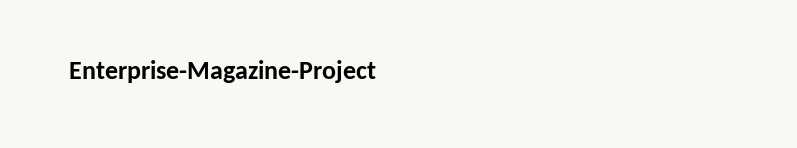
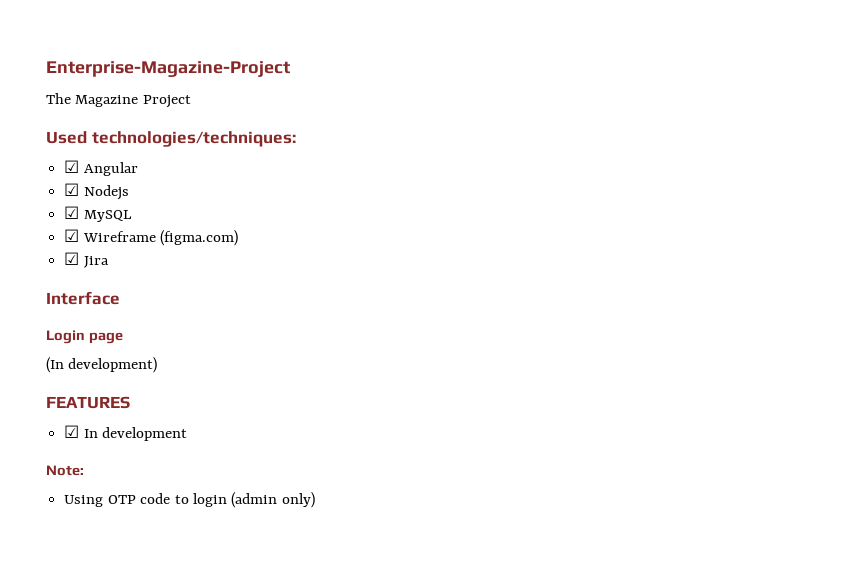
(376, 71) none -> [46,93,191,108] [46,131,296,147] [64,160,138,176] [64,183,129,200] [64,206,132,222] [64,229,239,246] [64,252,109,268] [46,291,120,305] [46,330,123,344] [46,357,158,373] [46,396,130,409] [64,425,188,441] [46,465,84,476] [64,492,315,508] // The Magazine Project // Used technologies/techniques: // ☑ Angular // ☑ Nodejs // ☑ MySQL // ☑ Wireframe (figma.com) // ☑ Jira // Interface // Login page // (In development) // FEATURES // ☑ In development // Note: // Using OTP code to login (admin only)

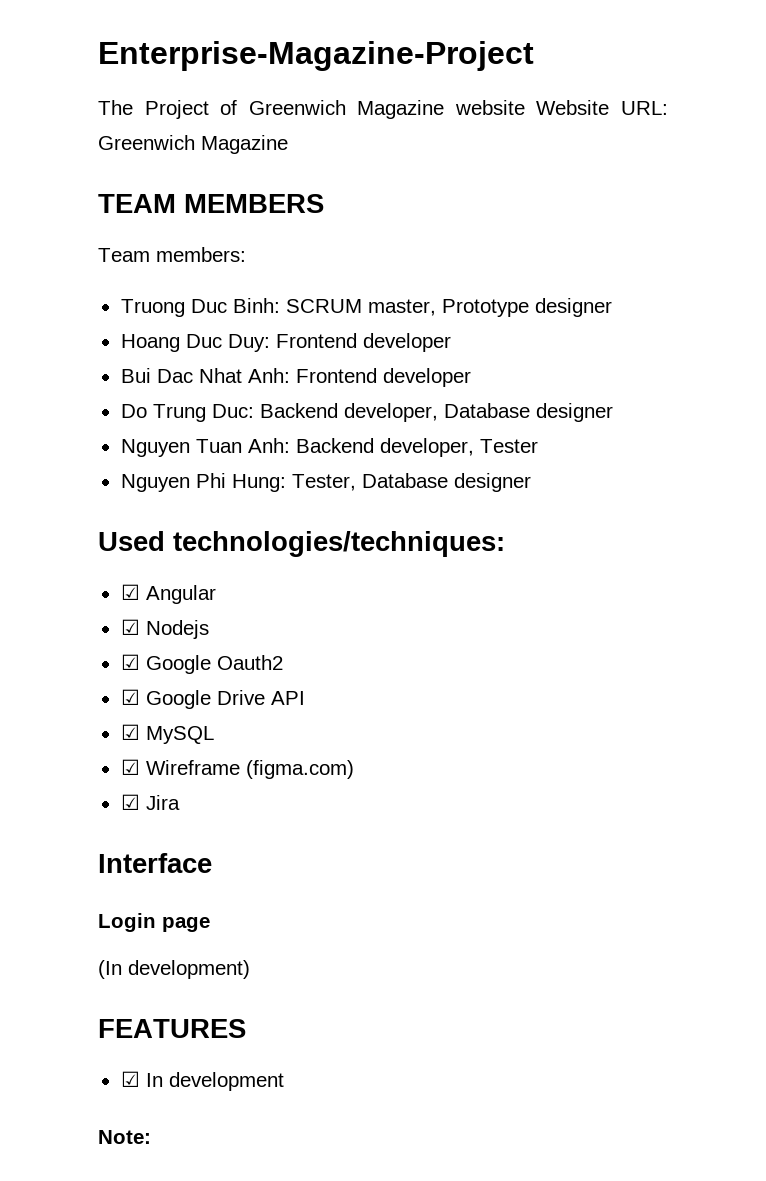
[75,95,191,108] Magazine Project -> [144,100,668,119] [98,135,288,154] [98,194,324,213] [98,247,246,262] [120,298,612,317] [120,333,451,352] [120,368,471,387] [120,403,613,422] [120,438,538,457] [120,473,531,492] Project of Greenwich Magazine website Website URL: Greenwich Magazine // TEAM MEMBERS // Team members: // Truong Duc Binh: SCRUM master, Prototype designer // Hoang Duc Duy: Frontend developer // Bui Dac Nhat Anh: Frontend developer // Do Trung Duc: Backend developer, Database designer // Nguyen Tuan Anh: Backend developer, Tester // Nguyen Phi Hung: Tester, Database designer
(129, 192) none -> [120,654,283,674] [120,689,305,709] // ☑ Google Oauth2 // ☑ Google Drive API
[64,492,315,508] // Using OTP code to login (admin only) -> (151, 1137) none

